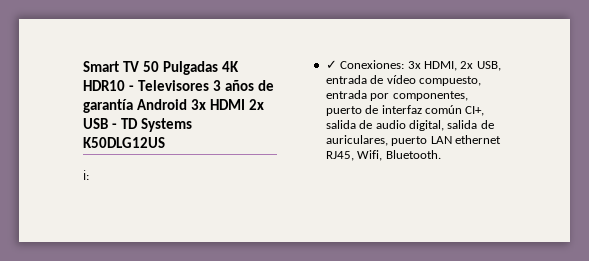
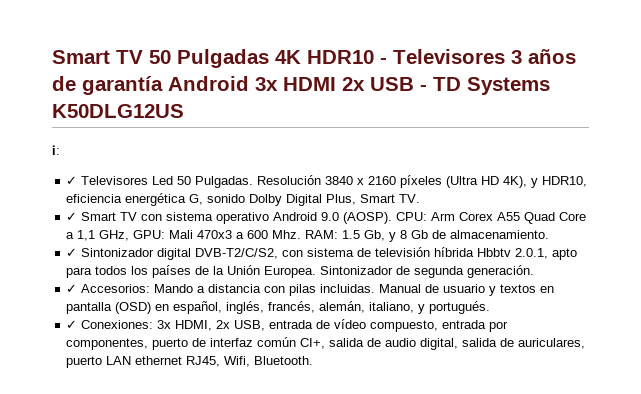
(89, 175) none -> [66,175,588,188] [66,193,421,206] [66,212,587,224] [66,230,550,242] [66,247,578,260] [66,265,535,278] [66,284,555,296] [66,301,491,314] // ✓ Televisores Led 50 Pulgadas. Resolución 3840 x 2160 píxeles (Ultra HD 4K), y HDR10, eficiencia energética G, sonido Dolby Digital Plus, Smart TV. // ✓ Smart TV con sistema operativo Android 9.0 (AOSP). CPU: Arm Corex A55 Quad Core a 1,1 GHz, GPU: Mali 470x3 a 600 Mhz. RAM: 1.5 Gb, y 8 Gb de almacenamiento. // ✓ Sintonizador digital DVB-T2/C/S2, con sistema de televisión híbrida Hbbtv 2.0.1, apto para todos los países de la Unión Europea. Sintonizador de segunda generación. // ✓ Accesorios: Mando a distancia con pilas incluidas. Manual de usuario y textos en pantalla (OSD) en español, inglés, francés, alemán, italiano, y portugués.

